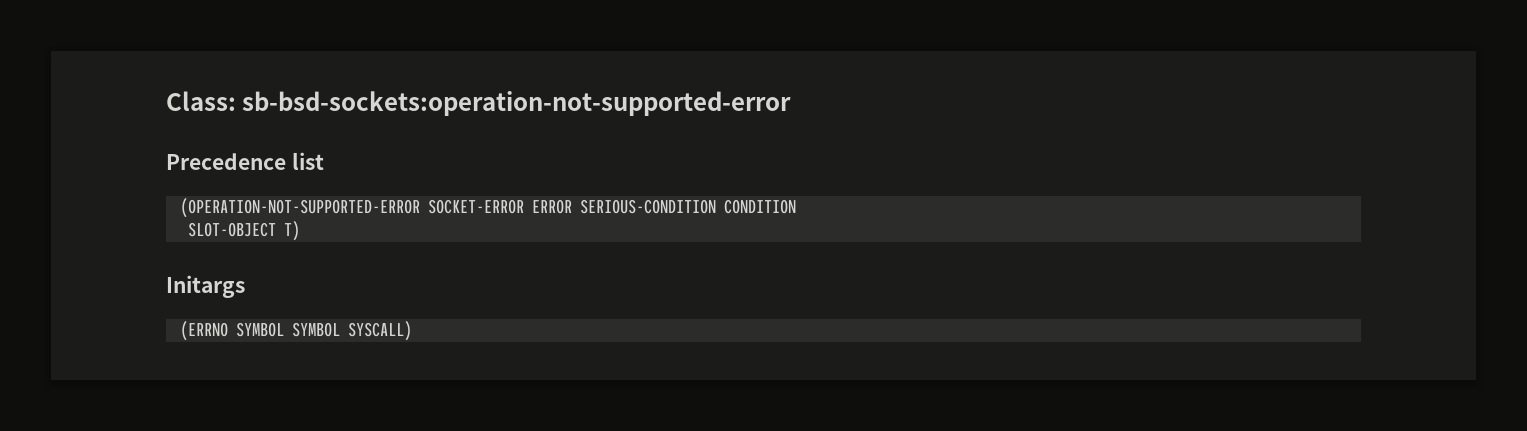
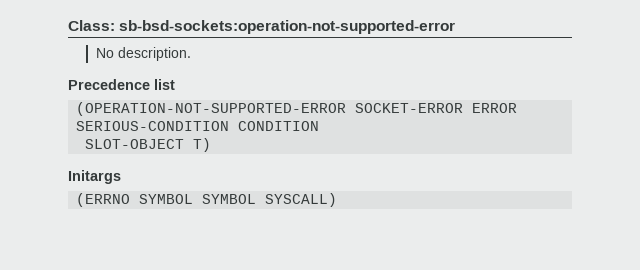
(792, 103) none -> [95,47,191,61] // No description.

